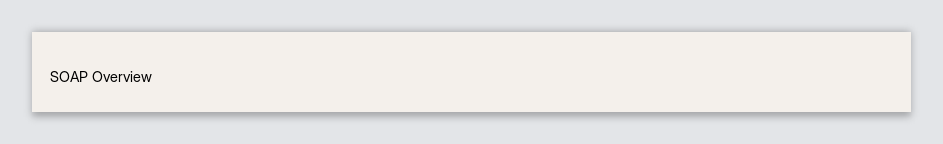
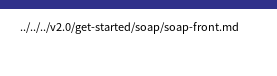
[50,71,152,82] SOAP Overview -> [20,22,239,34] ../../../v2.0/get-started/soap/soap-front.md

